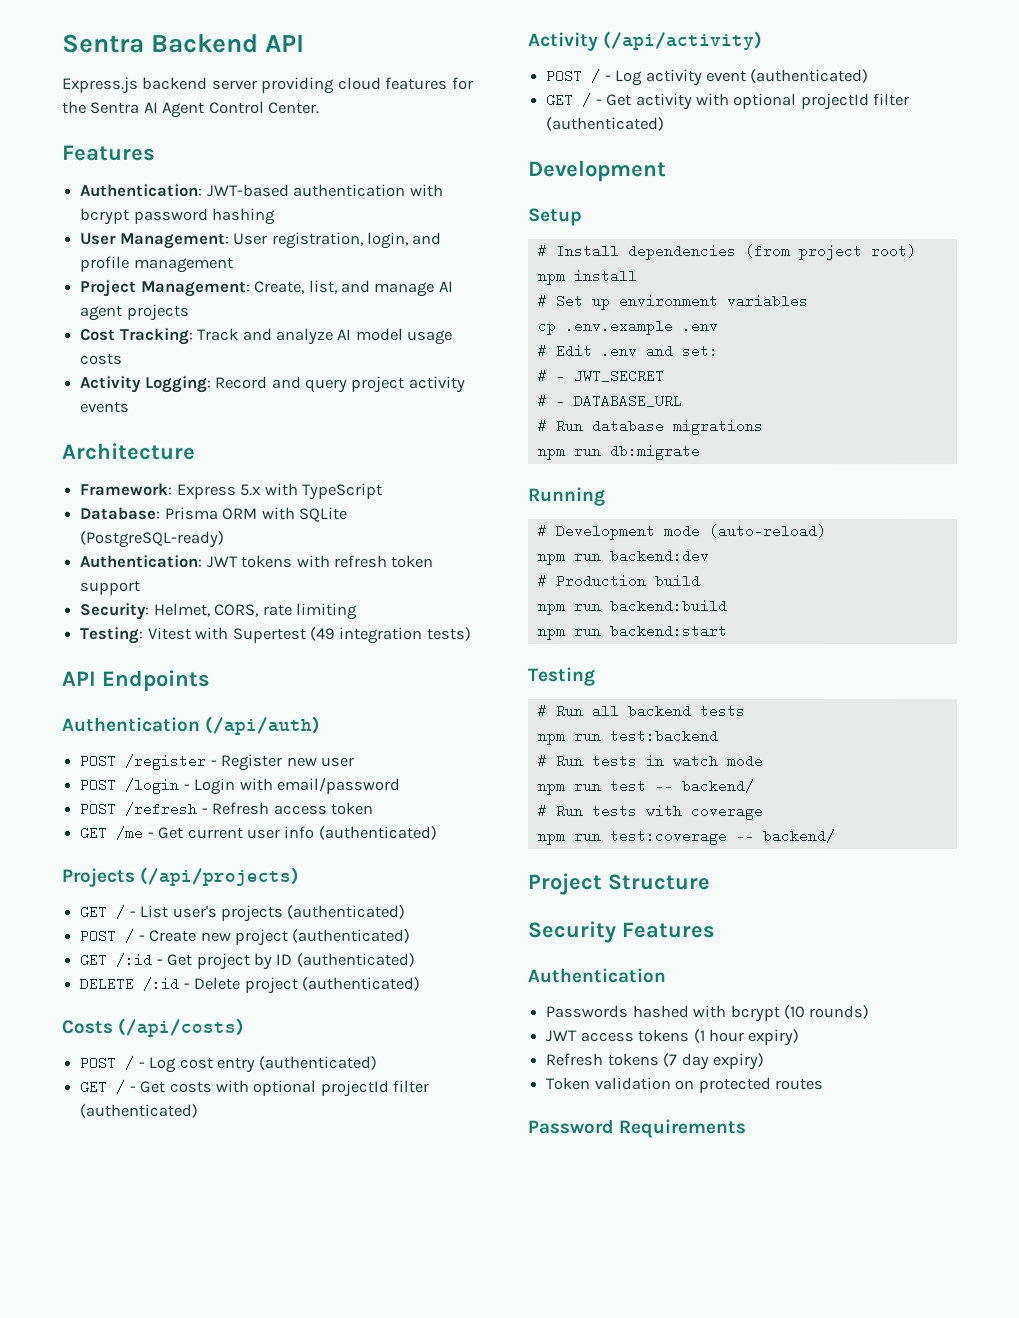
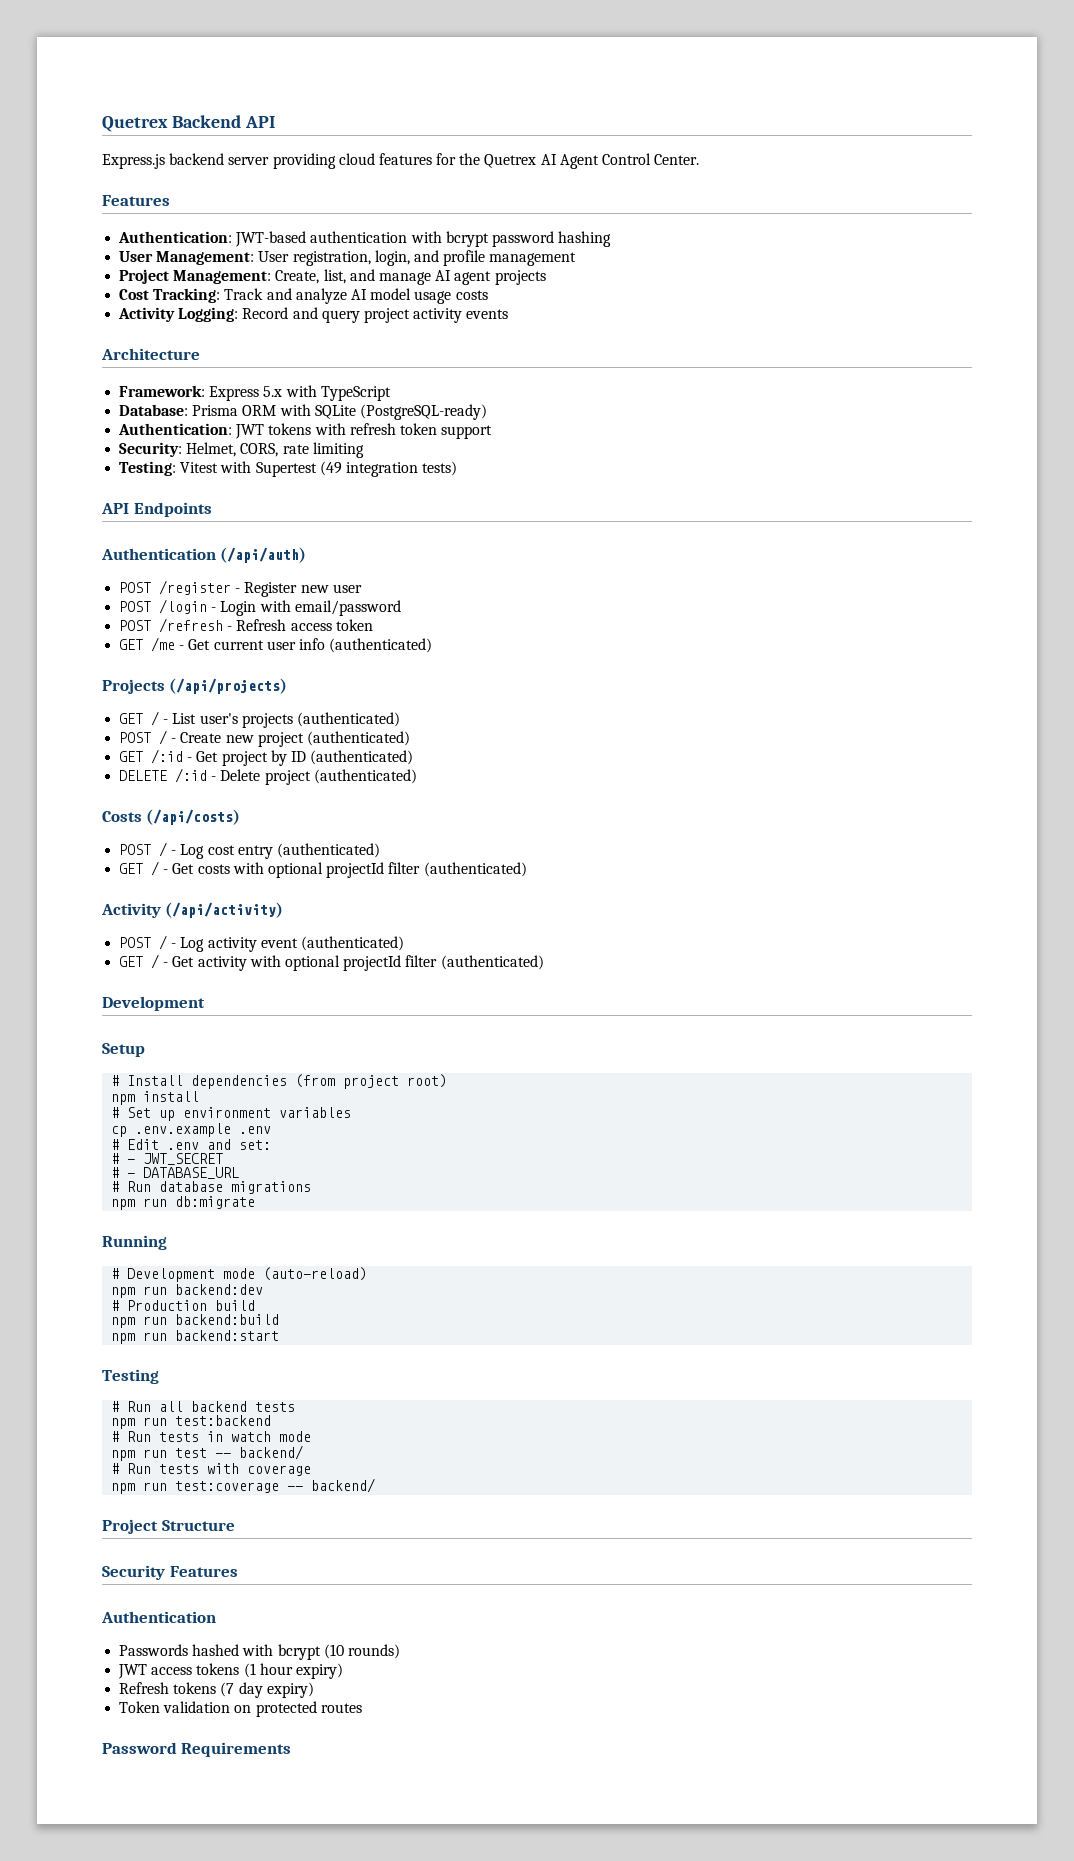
[62,33,145,53] Sentra -> [102,116,168,132] Quetrex
[90,101,141,114] Sentra -> [484,154,537,168] Quetrex

